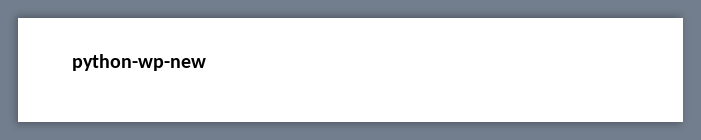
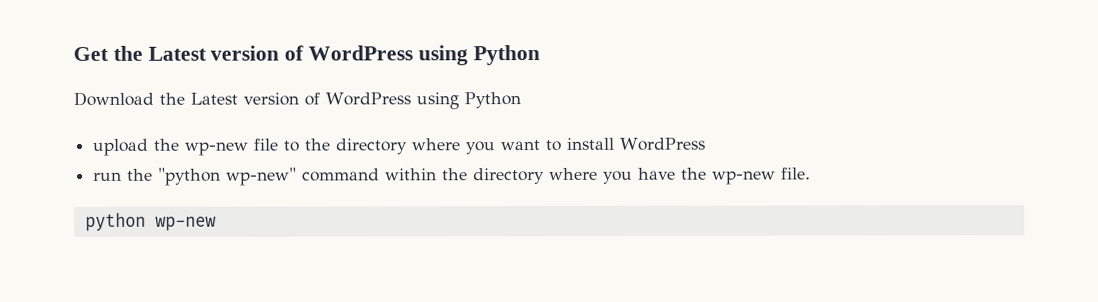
[72,54,206,71] python-wp-new -> [73,45,540,66] [73,91,521,110] [92,137,706,156] [93,167,812,186] [84,212,217,231] Get the Latest version of WordPress using Python // Download the Latest version of WordPress using Python // upload the wp-new file to the directory where you want to install WordPress // run the "python wp-new" command within the directory where you have the wp-new file. // python wp-new

